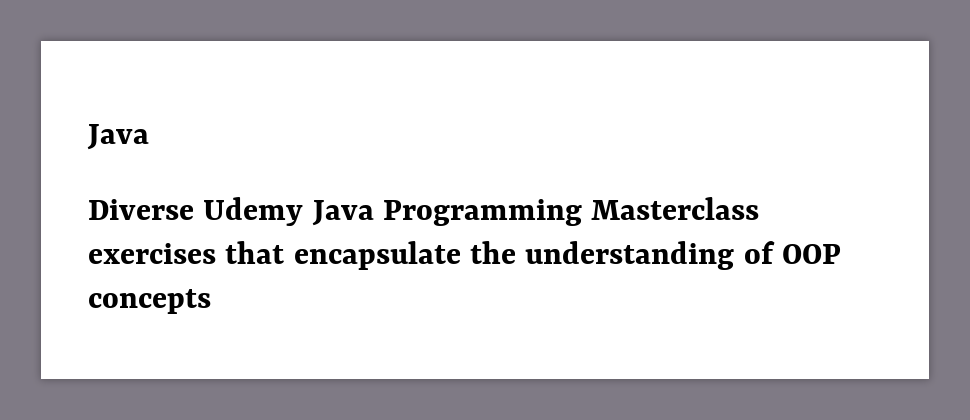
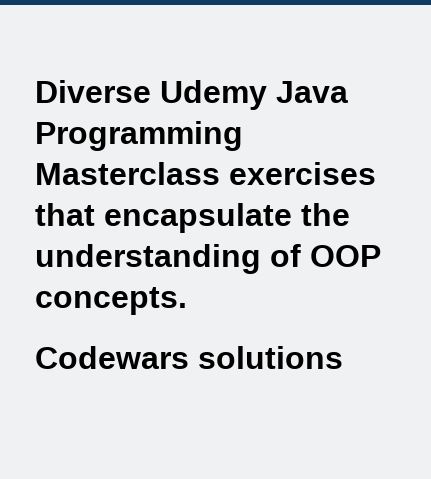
[87,124,149,150] Java // -> (35, 91) none
[88,289,211,314] concepts -> [35,287,187,315] [35,346,343,369] concepts. // Codewars solutions

